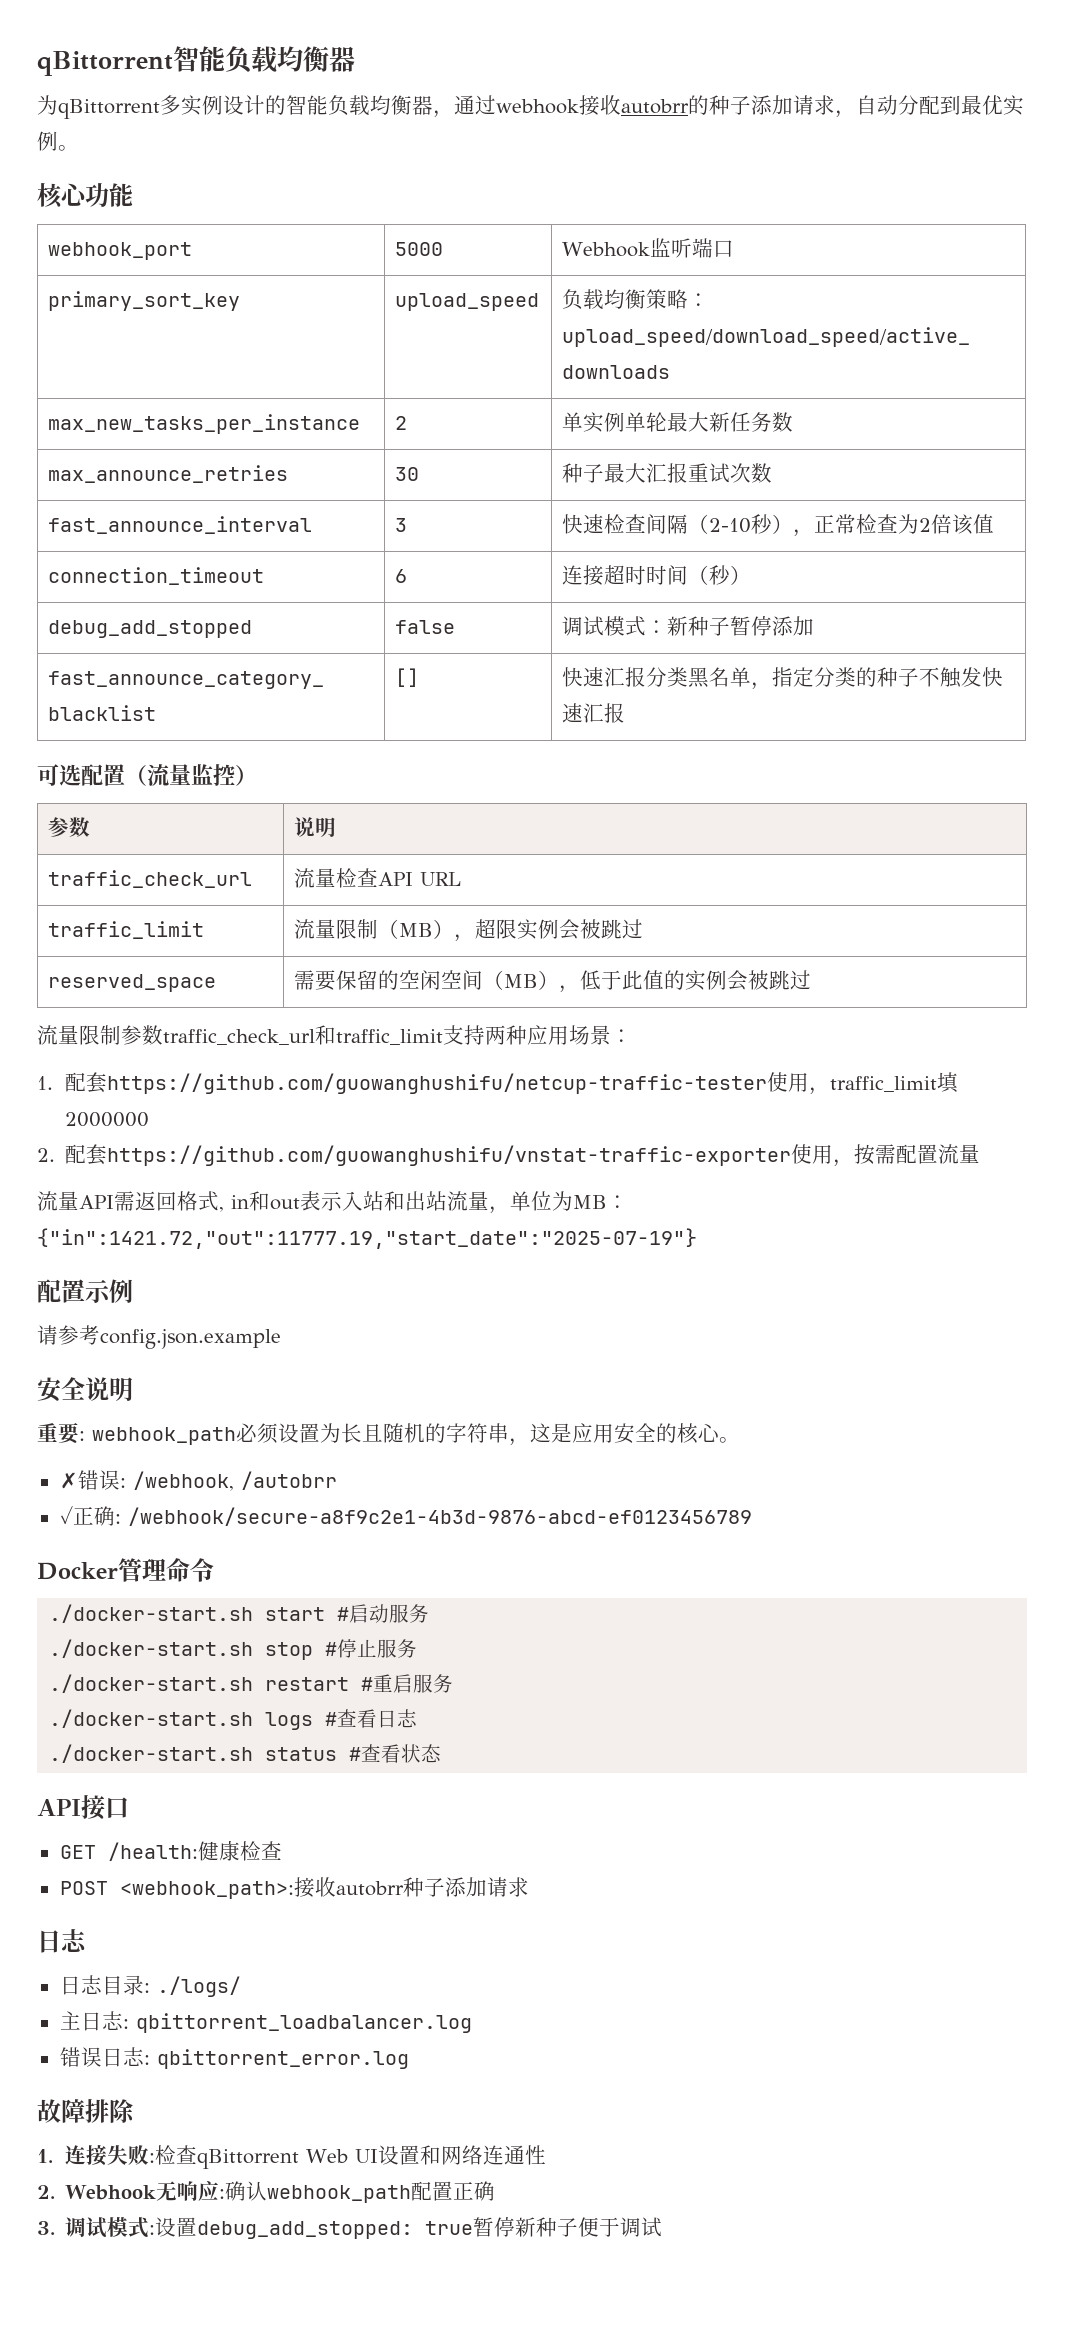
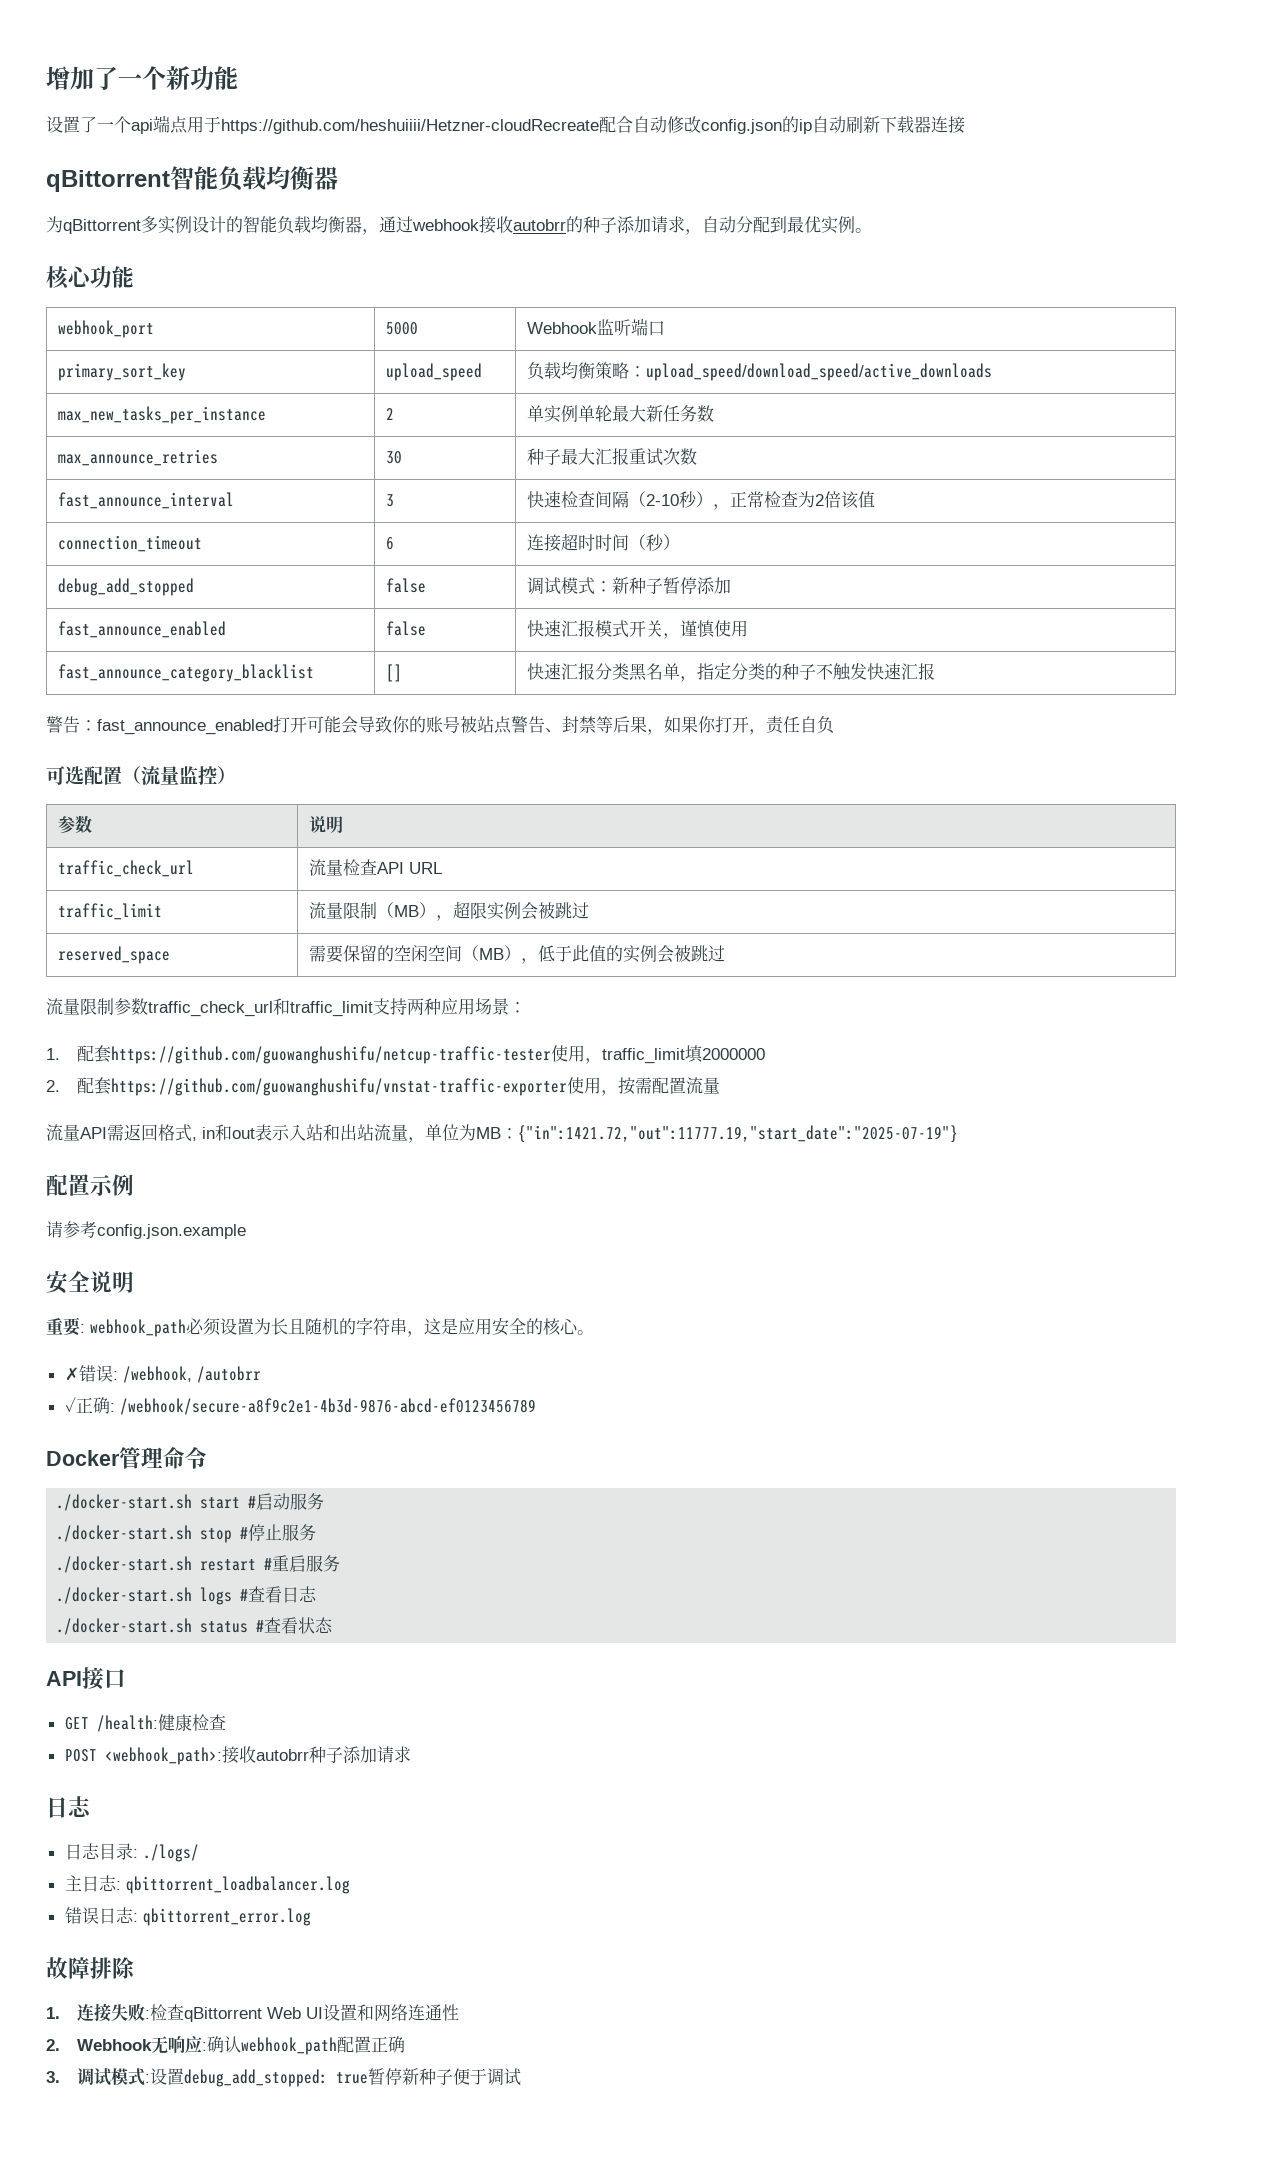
(37, 63) none -> [46,66,238,90] [46,115,965,134] 增加了一个新功能 // 设置了一个api端点用于https://github.com/heshuiiii/Hetzner-cloudRecreate配合自动修改config.json的ip自动刷新下载器连接 //
(814, 626) none -> [57,621,226,638] [385,621,426,636] [526,620,748,639] // fast_announce_enabled | false | 快速汇报模式开关，谨慎使用
(625, 713) none -> [46,716,834,735] // 警告：fast_announce_enabled打开可能会导致你的账号被站点警告、封禁等后果，如果你打开，责任自负

